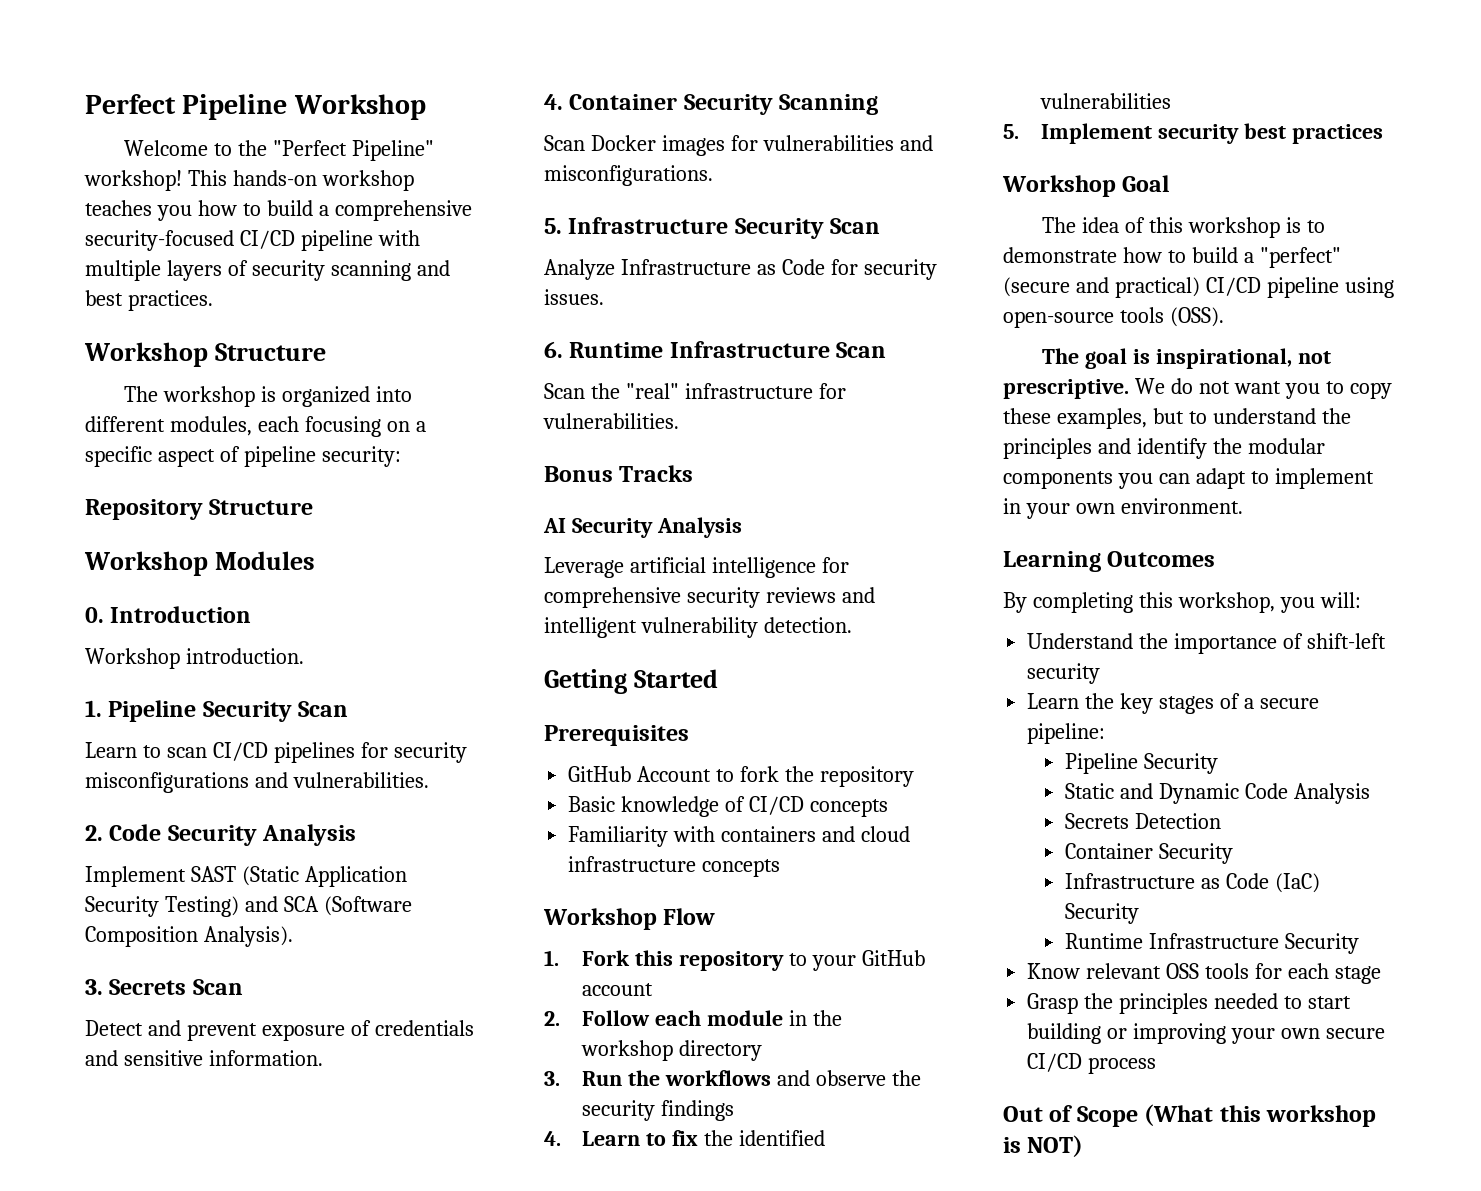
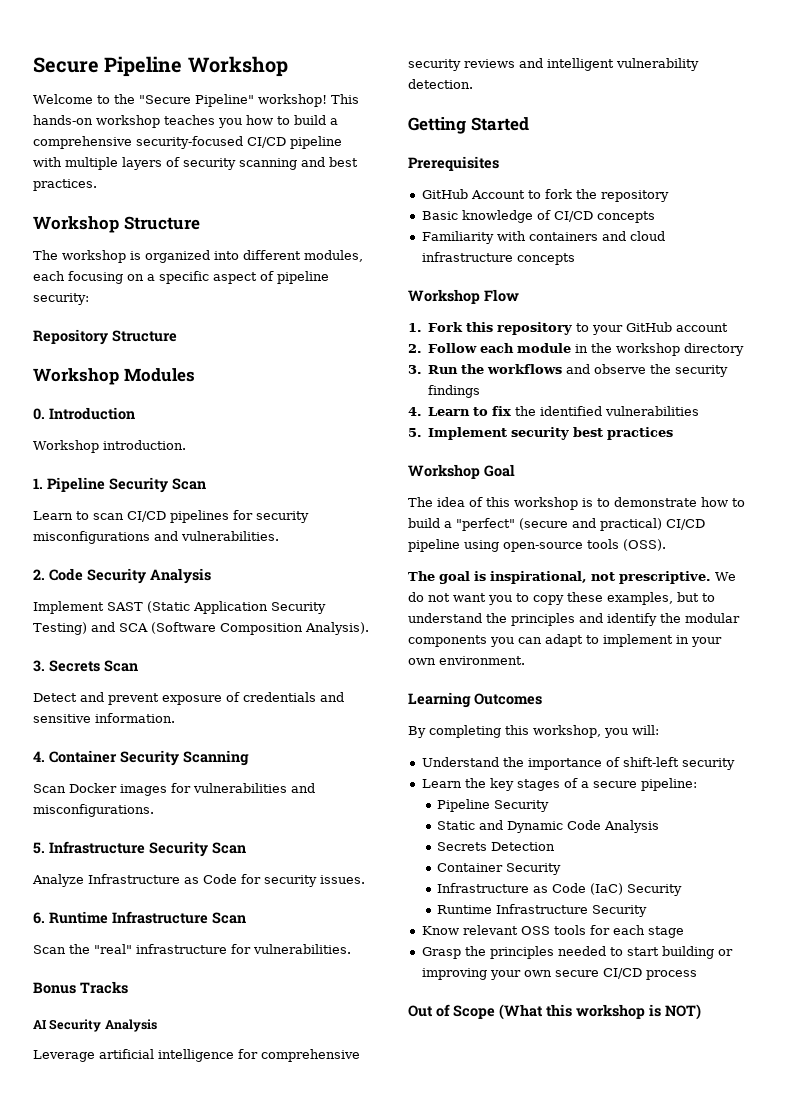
[85,94,176,114] Perfect -> [33,57,99,73] Secure
[273,140,348,156] "Perfect -> [138,95,191,104] "Secure

